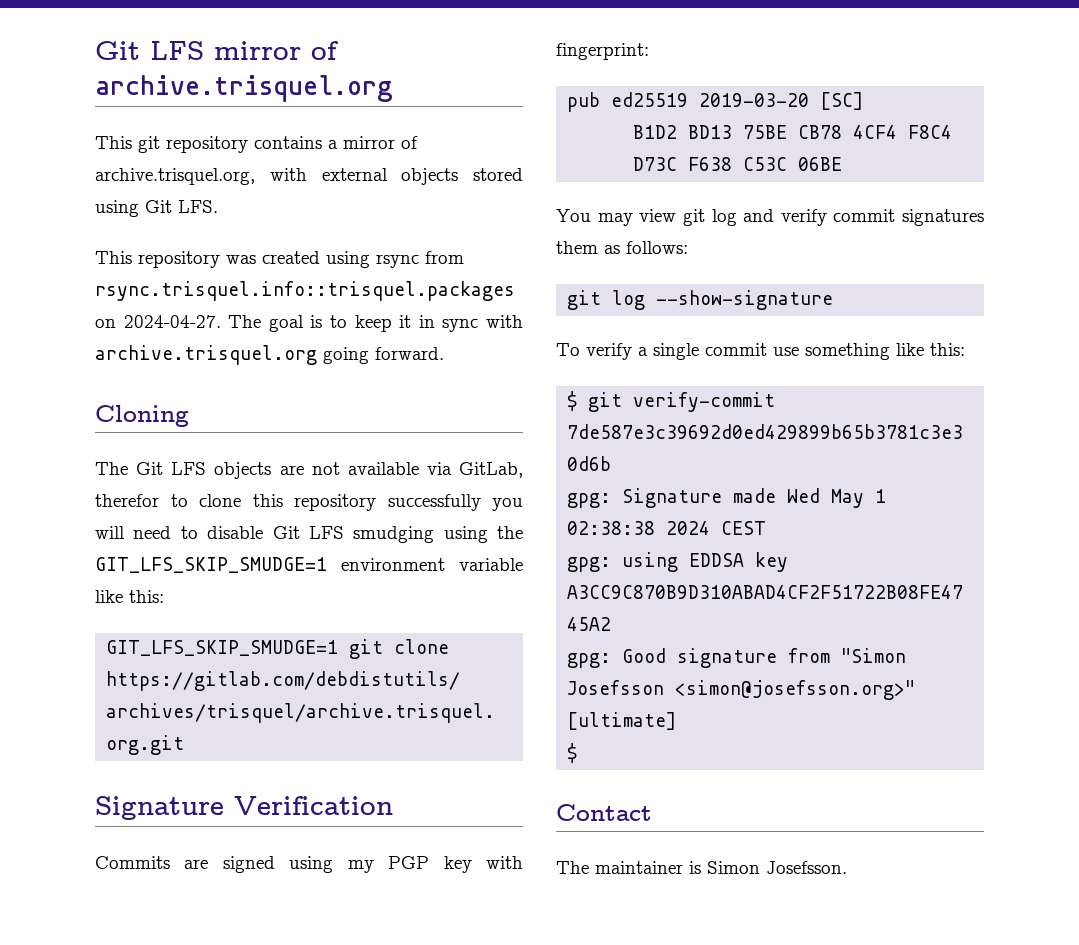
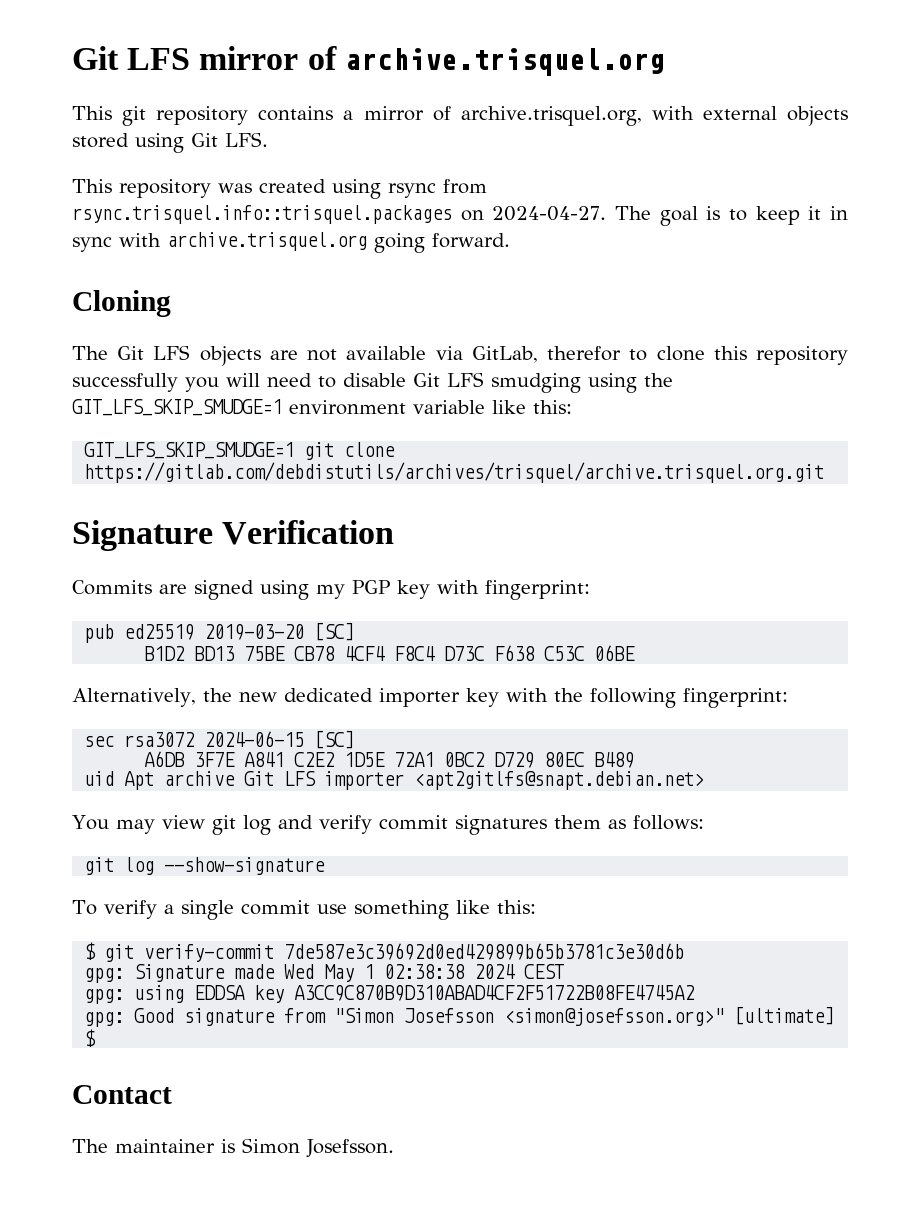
(843, 164) none -> [72,688,788,708] [84,730,355,749] [144,751,635,768] [84,771,705,790] // Alternatively, the new dedicated importer key with the following fingerprint: // sec rsa3072 2024-06-15 [SC] // A6DB 3F7E A841 C2E2 1D5E 72A1 0BC2 D729 80EC B489 // uid Apt archive Git LFS importer <apt2gitlfs@snapt.debian.net>

